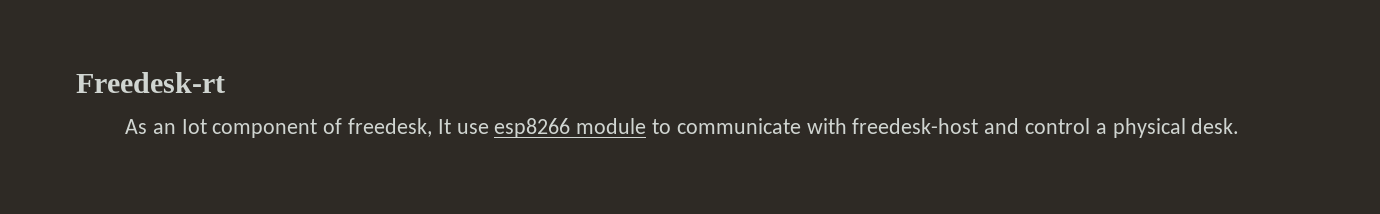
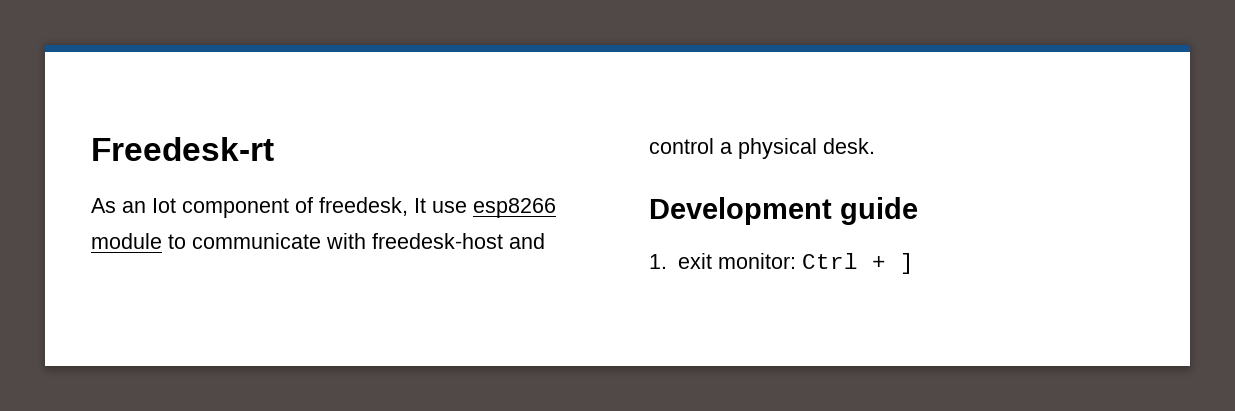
(1240, 126) none -> [649,197,918,225] [649,253,914,274] // Development guide // 1. exit monitor: Ctrl + ]

